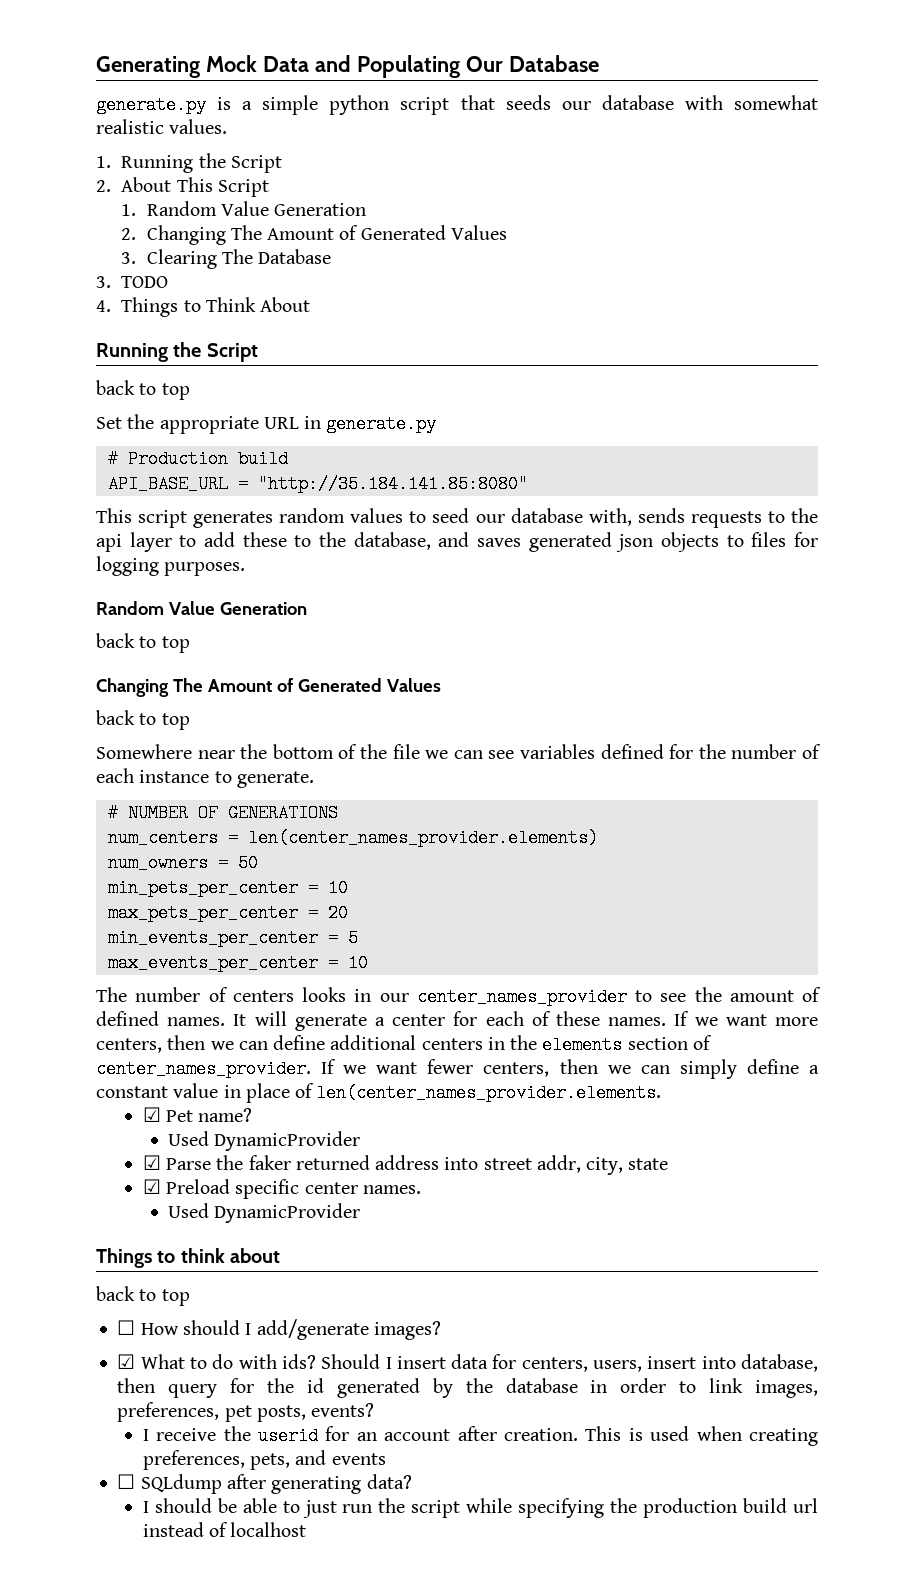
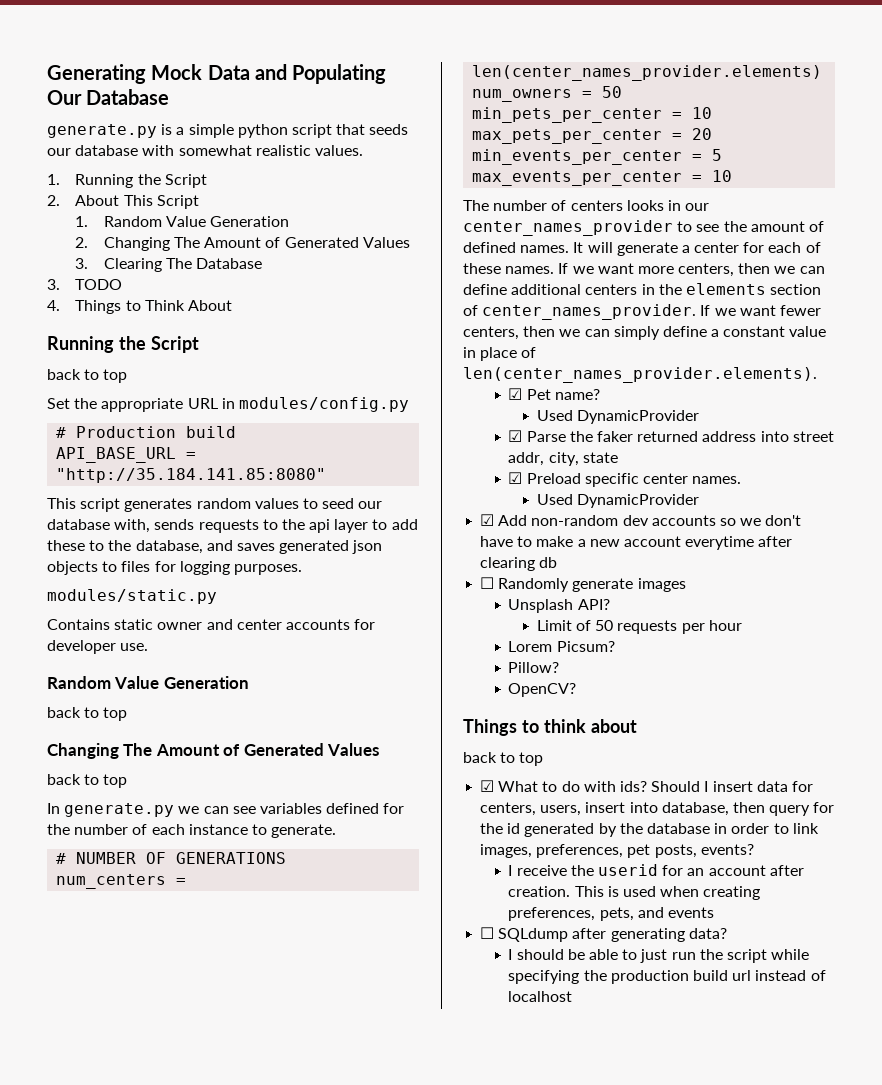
[326,415,437,433] generate.py -> [238,397,409,412] modules/config.py
(246, 569) none -> [47,589,217,604] [47,619,376,630] [47,640,149,654] // modules/static.py // Contains static owner and center accounts for developer use.
[96,744,420,759] Somewhere near the bottom of the file -> [47,803,175,817] In generate.py
[316,1084,662,1102] len(center_names_provider.elements. -> [463,367,817,383] len(center_names_provider.elements).
(361, 1213) none -> [480,514,802,526] [480,536,793,550] [480,557,558,571] [480,577,686,592] [508,599,610,613] [536,620,742,634] [508,641,615,652] [508,662,560,673] [508,683,577,697] // ☑ Add non-random dev accounts so we don't have to make a new account everytime after clearing db // ☐ Randomly generate images // Unsplash API? // Limit of 50 requests per hour // Lorem Picsum? // Pillow? // OpenCV?
[117,1319,441,1340] // ☐ How should I add/generate images? -> (544, 759) none

